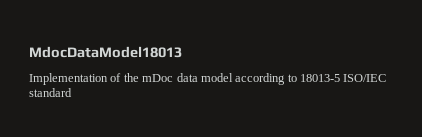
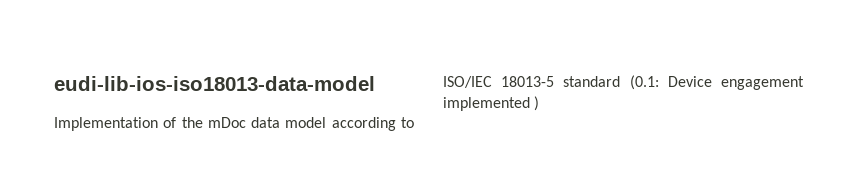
[29,46,182,58] MdocDataModel18013 -> [54,76,375,91] eudi-lib-ios-iso18013-data-model
[300,74,387,82] [29,88,72,97] 18013-5 ISO/IEC standard -> [443,75,804,90] [443,96,540,111] ISO/IEC 18013-5 standard (0.1: Device engagement implemented )

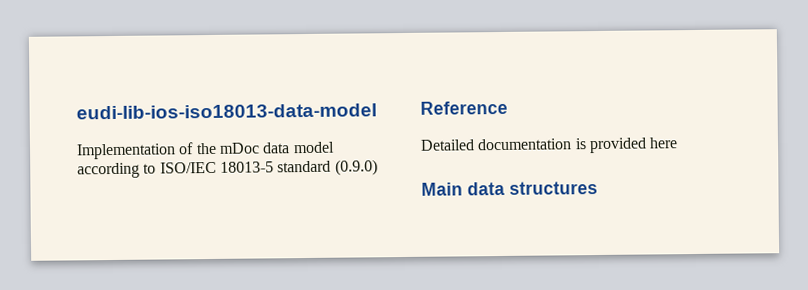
[629,75,804,90] [443,96,540,111] (0.1: Device engagement implemented ) -> [334,159,378,176] [420,100,508,115] [420,137,679,154] [421,181,598,196] (0.9.0) // Reference // Detailed documentation is provided here // Main data structures

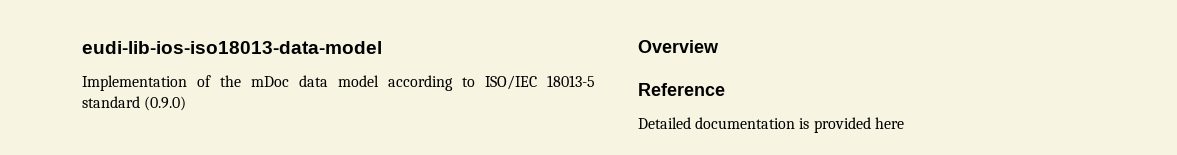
(378, 167) none -> [638,40,719,53] // Overview
[421,181,598,196] // Main data structures -> (904, 123) none

